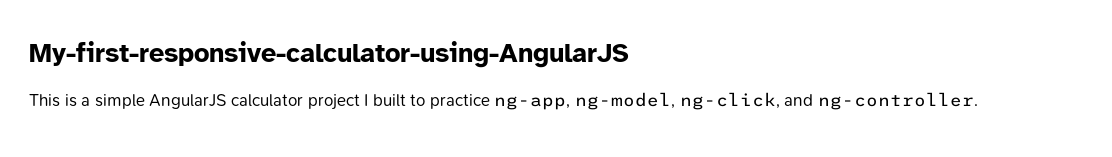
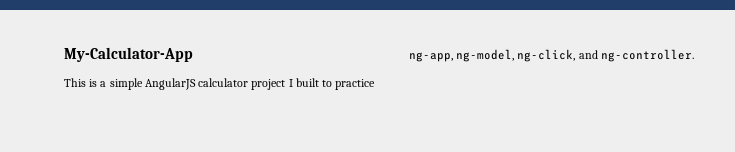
[29,41,629,68] My-first-responsive-calculator-using-AngularJS -> [64,47,193,62] My-Calculator-App

